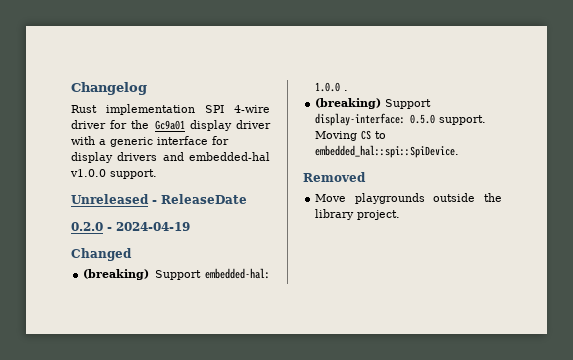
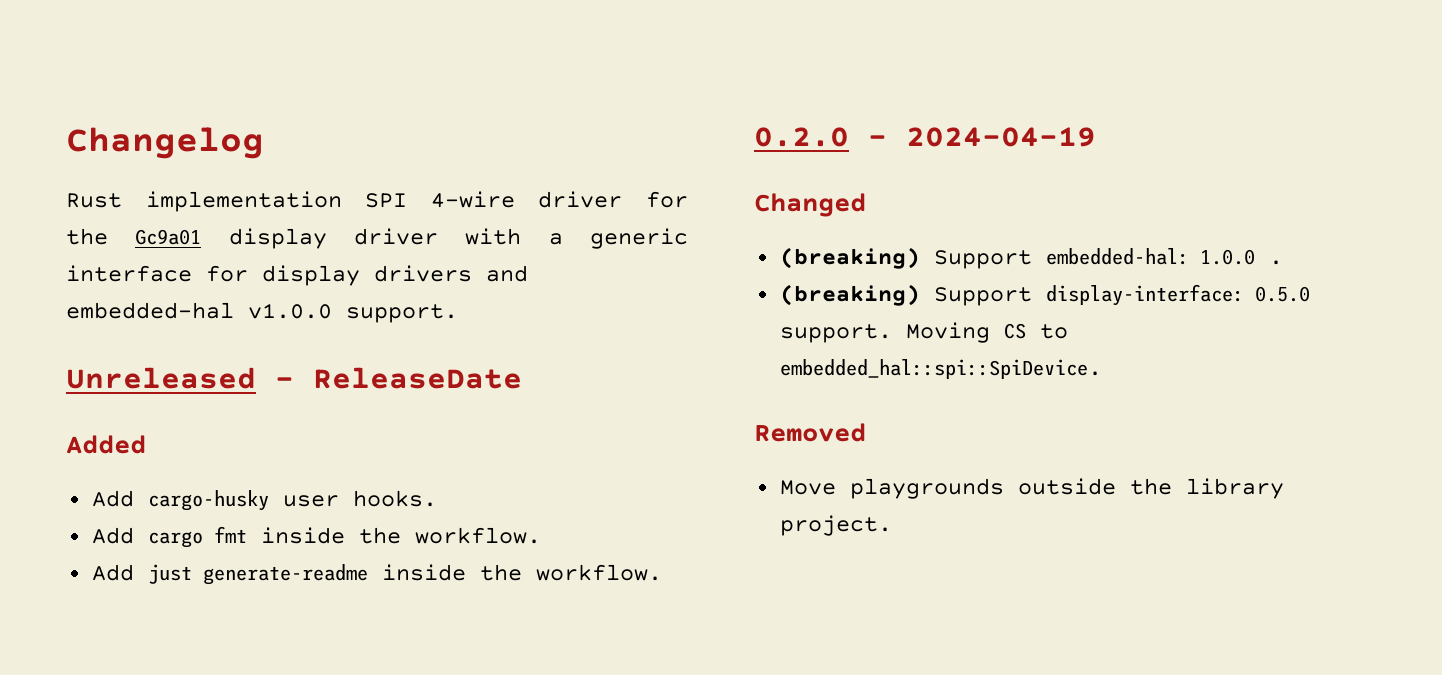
(247, 199) none -> [66,435,146,454] [91,490,437,511] [91,526,541,548] [91,564,662,585] // Added // Add cargo-husky user hooks. // Add cargo fmt inside the workflow. // Add just generate-readme inside the workflow.

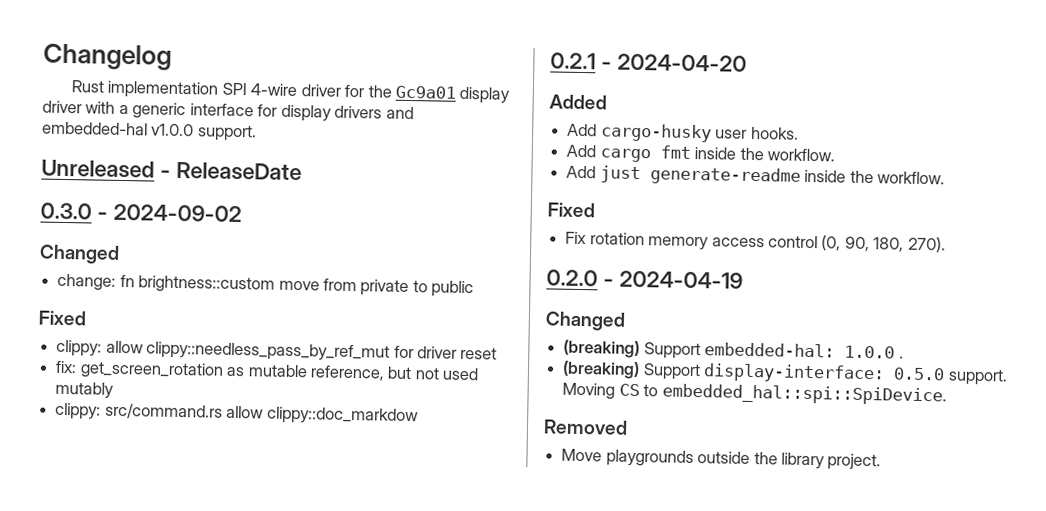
(522, 378) none -> [40,202,242,223] [39,244,120,264] [57,273,475,298] [38,310,86,326] [56,339,498,362] [55,360,480,381] [55,381,115,399] [55,402,419,426] [550,52,747,72] // 0.3.0 - 2024-09-02 // Changed // change: fn brightness::custom move from private to public // Fixed // clippy: allow clippy::needless_pass_by_ref_mut for driver reset // fix: get_screen_rotation as mutable reference, but not used mutably // clippy: src/command.rs allow clippy::doc_markdow // 0.2.1 - 2024-04-20
(662, 572) none -> [547,202,595,218] [565,231,946,253] // Fixed // Fix rotation memory access control (0, 90, 180, 270).

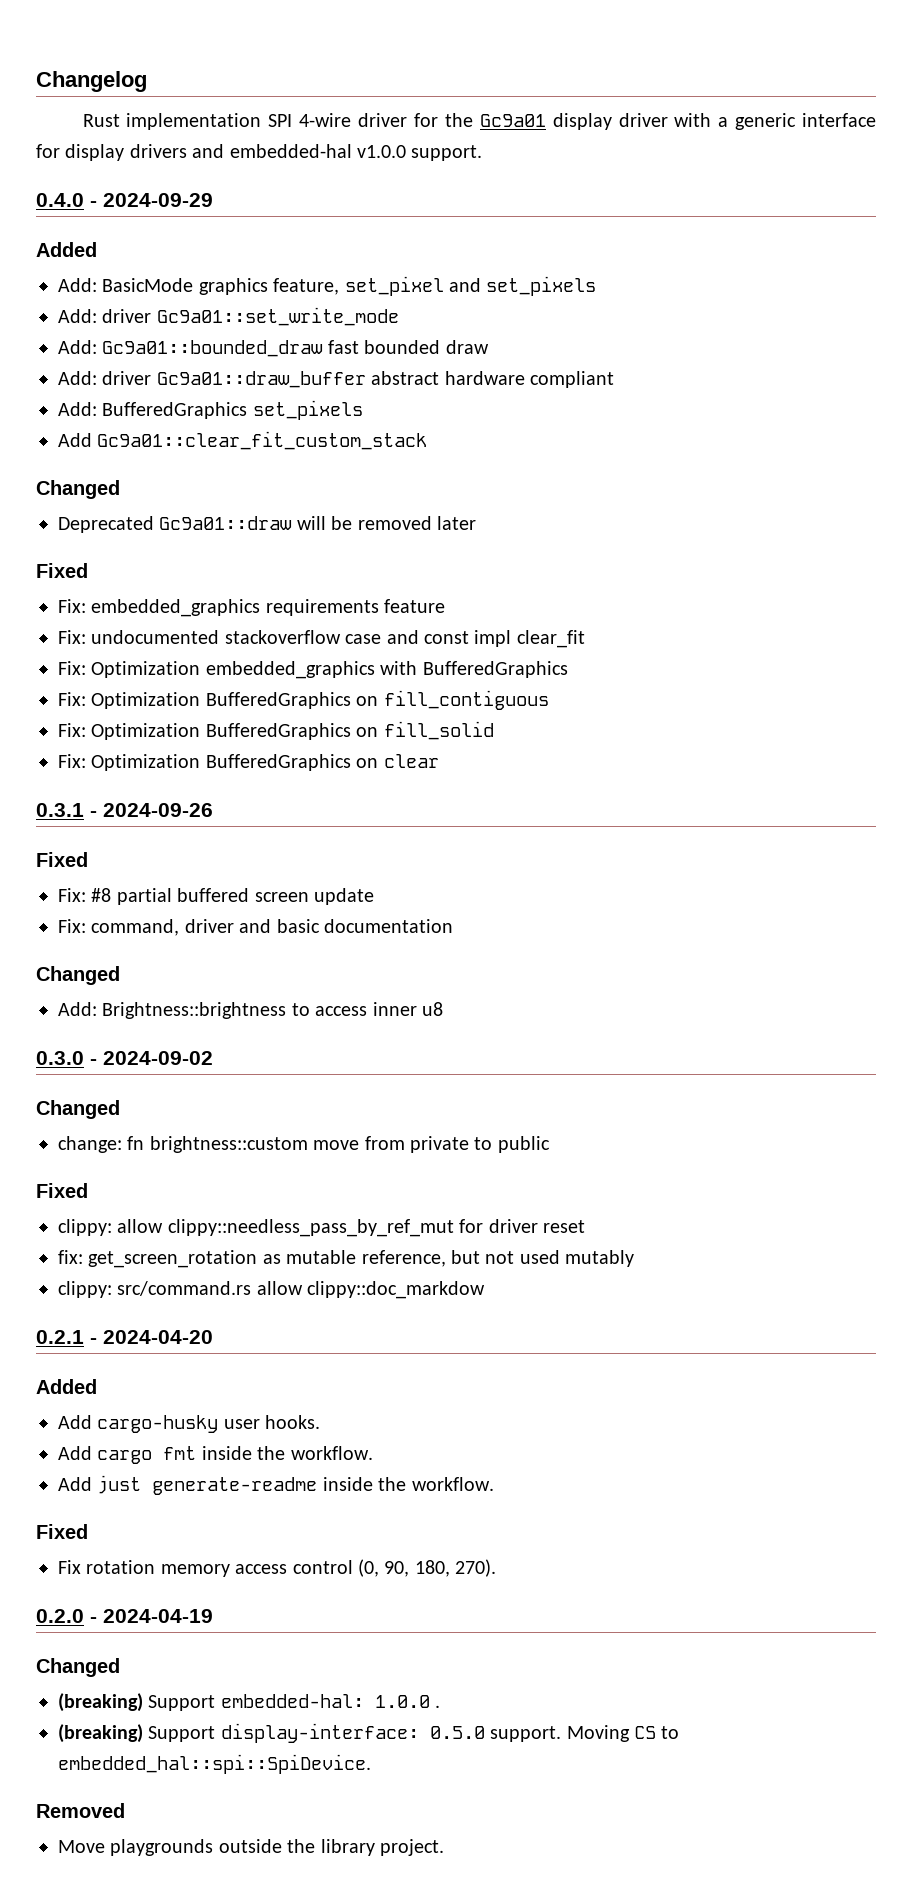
[41,159,302,182] Unreleased - ReleaseDate -> [36,193,213,207] [36,242,97,257] [58,276,597,296] [58,307,399,326] [58,340,489,357] [58,371,614,388] [58,400,363,420] [58,431,428,450] [36,480,120,499] [58,516,476,533] [36,563,88,578] [58,599,446,617] [58,630,585,648] [58,661,568,679] [58,690,549,710] [58,721,494,740] [58,754,439,771] [36,803,213,817] [36,852,88,867] [58,888,374,905] [58,919,453,936] [36,966,120,985] [58,1002,443,1019] 0.4.0 - 2024-09-29 // Added // Add: BasicMode graphics feature, set_pixel and set_pixels // Add: driver Gc9a01::set_write_mode // Add: Gc9a01::bounded_draw fast bounded draw // Add: driver Gc9a01::draw_buffer abstract hardware compliant // Add: BufferedGraphics set_pixels // Add Gc9a01::clear_fit_custom_stack // Changed // Deprecated Gc9a01::draw will be removed later // Fixed // Fix: embedded_graphics requirements feature // Fix: undocumented stackoverflow case and const impl clear_fit // Fix: Optimization embedded_graphics with BufferedGraphics // Fix: Optimization BufferedGraphics on fill_contiguous // Fix: Optimization BufferedGraphics on fill_solid // Fix: Optimization BufferedGraphics on clear // 0.3.1 - 2024-09-26 // Fixed // Fix: #8 partial buffered screen update // Fix: command, driver and basic documentation // Changed // Add: Brightness::brightness to access inner u8

